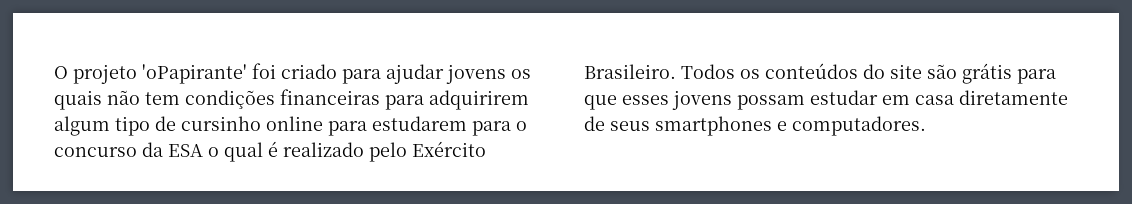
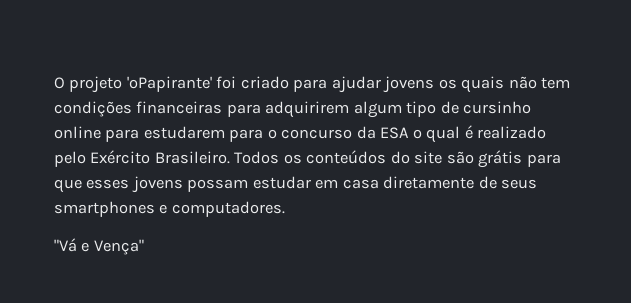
(926, 126) none -> [54,238,144,255] // "Vá e Vença"

